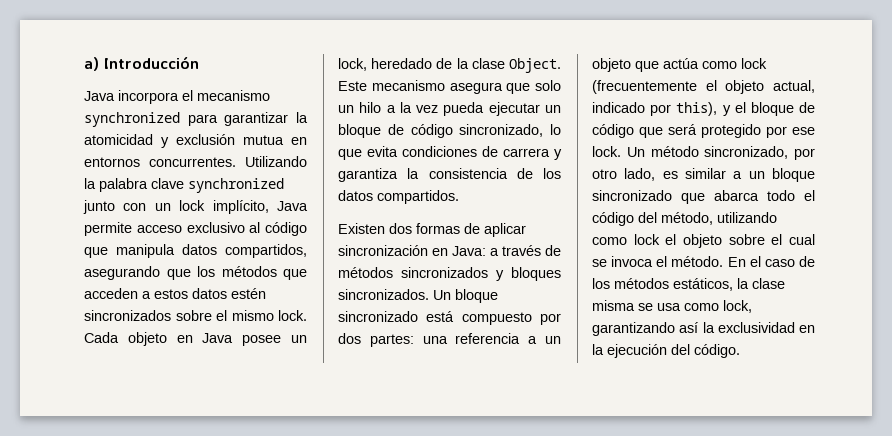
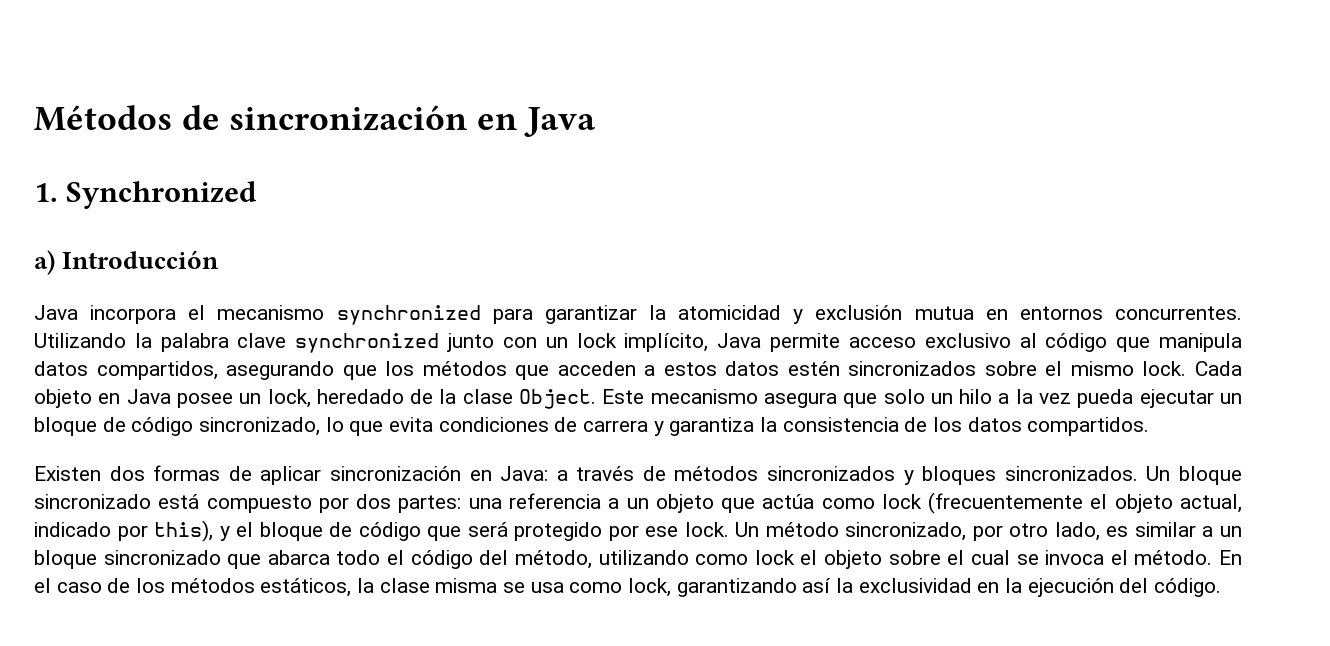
(84, 64) none -> [34,105,596,137] [34,181,258,209] Métodos de sincronización en Java // 1. Synchronized //

